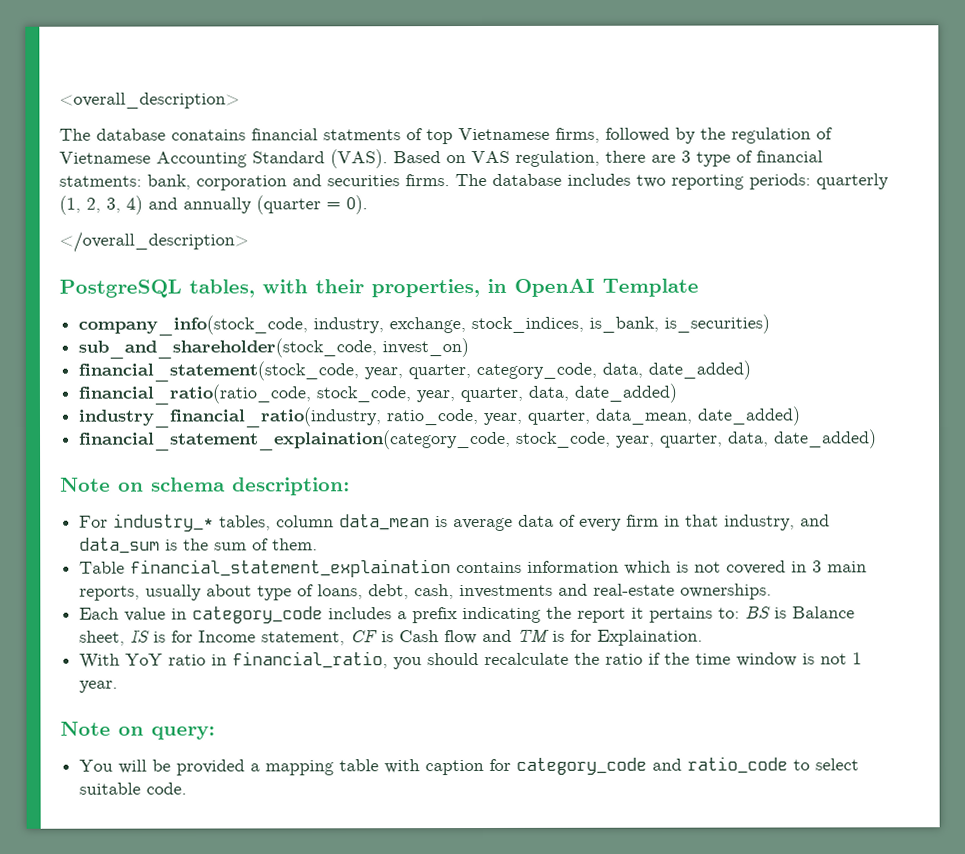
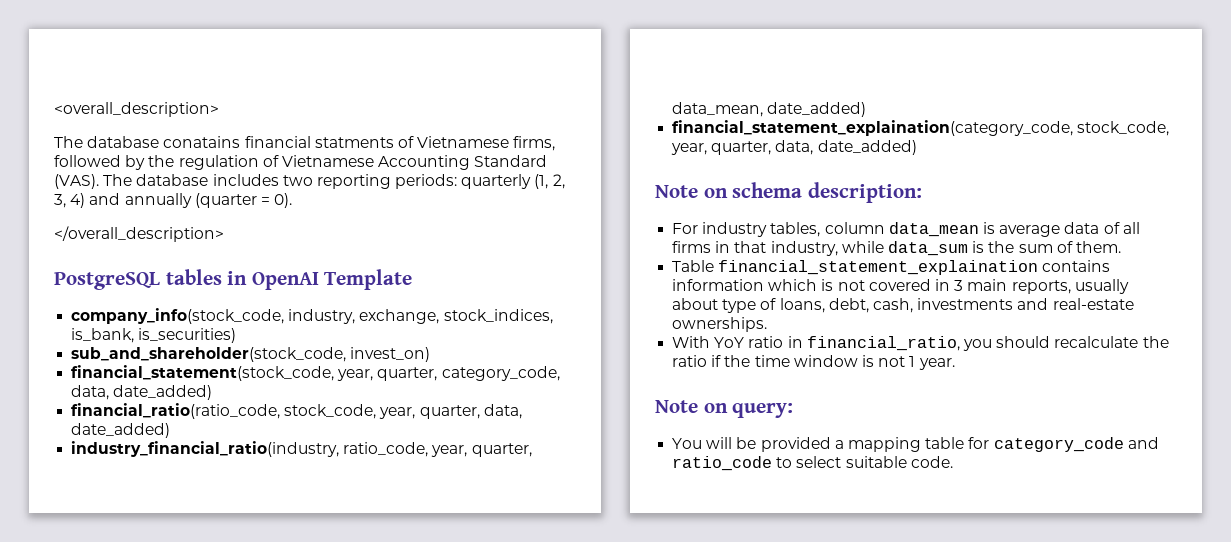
[426,129,453,145] top -> (414, 142) none
[393,150,823,167] [59,174,450,191] Based on VAS regulation, there are 3 type of financial statments: bank, corporation and securities firms. -> (99, 181) none
[189,279,480,298] tables, with their properties, -> [165,269,222,285] tables
[113,513,215,532] industry_* -> [702,222,768,237] industry
[579,514,660,531] every firm -> [1122,222,1140,234] [672,241,712,253] all firms
[800,514,831,527] and -> [841,241,884,253] while
[79,606,856,624] [79,628,704,646] // Each value in category_code includes a prefix indicating the report it pertains to: BS is Balance sheet, IS is for Income statement, CF is Cash flow and TM is for Explaination. -> (768, 324) none
[384,759,485,776] with caption -> (965, 443) none

